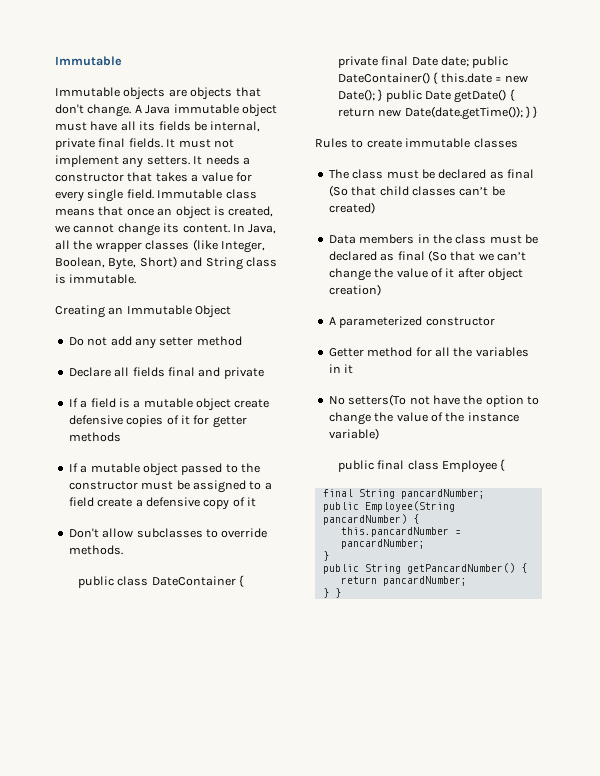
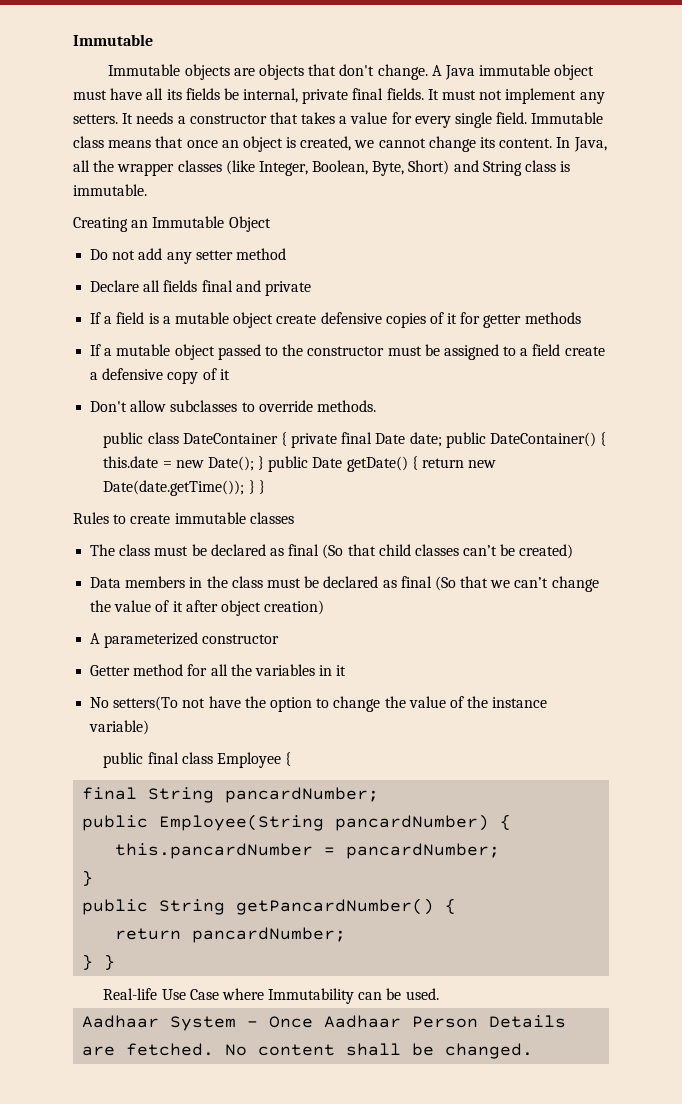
(341, 593) none -> [103,988,439,1004] [82,1015,567,1031] [82,1043,534,1059] // Real-life Use Case where Immutability can be used. // Aadhaar System - Once Aadhaar Person Details are fetched. No content shall be changed.

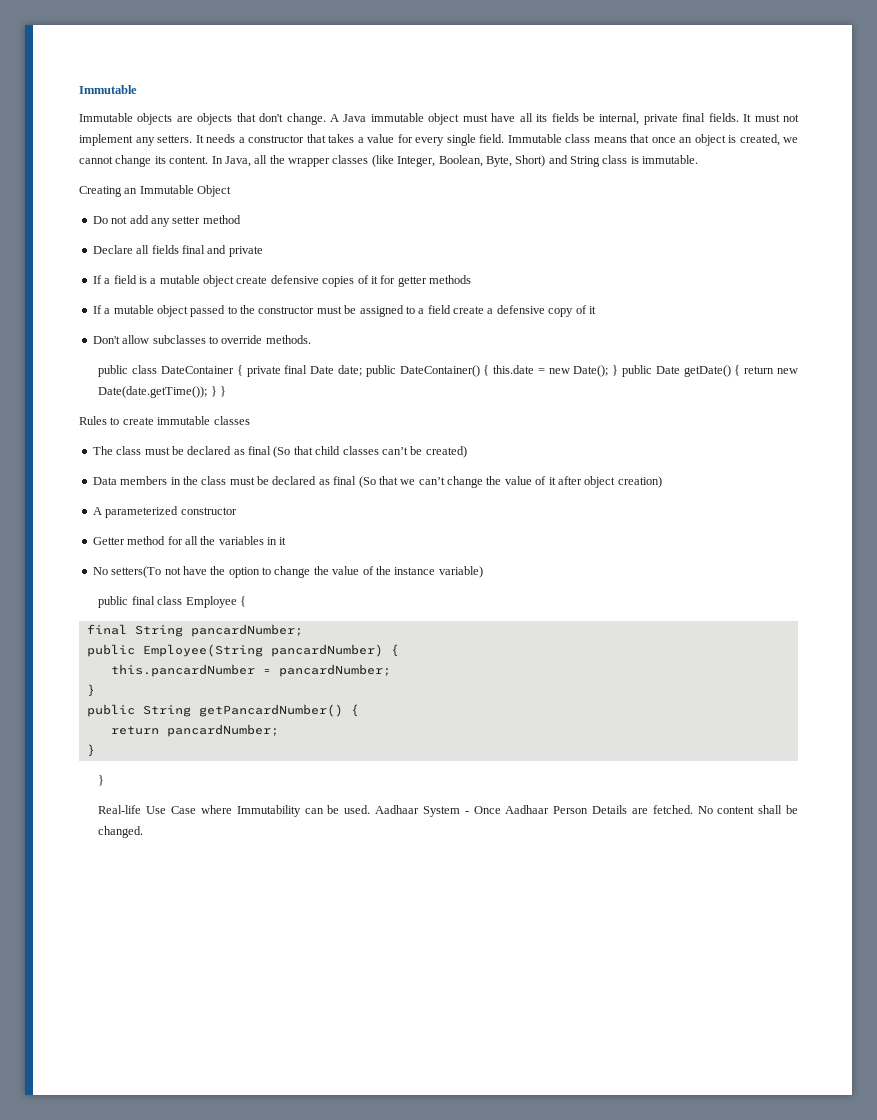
(94, 962) none -> (95, 750) //
(439, 994) // -> (371, 809) none

